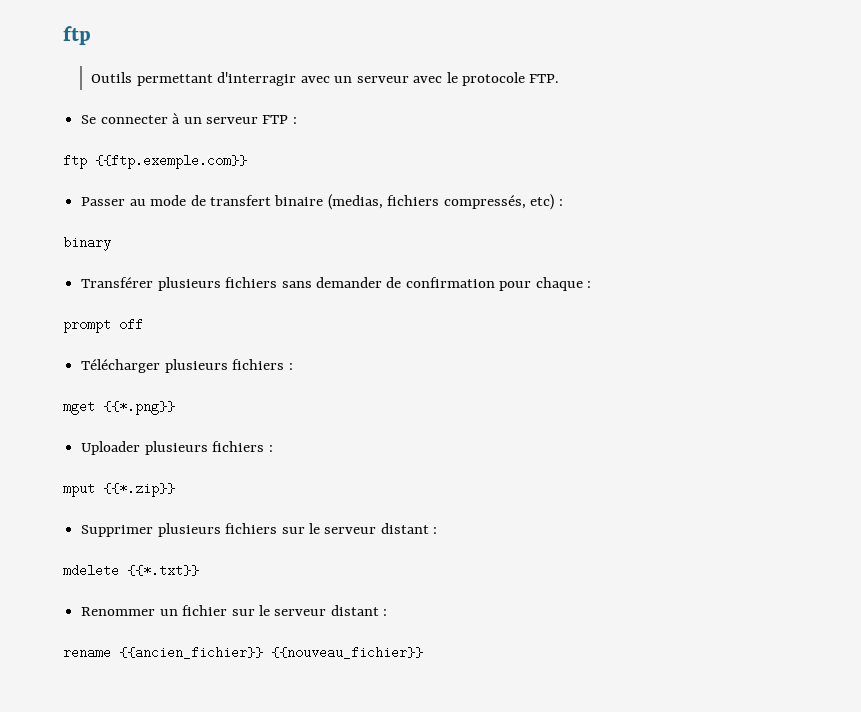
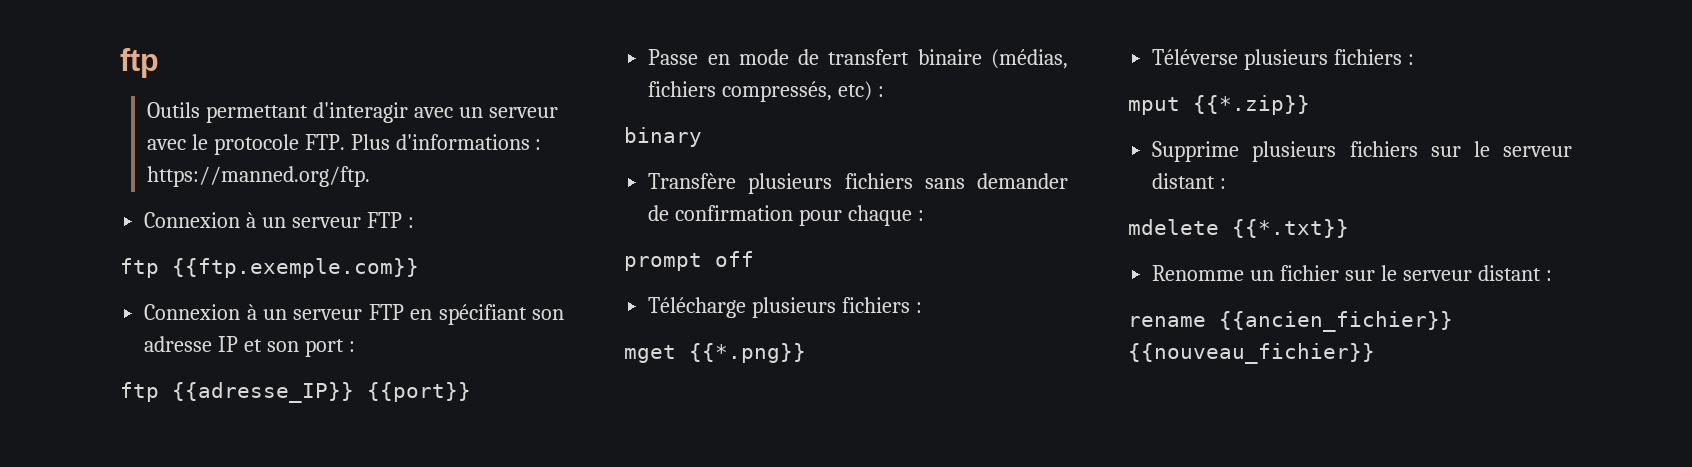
[217,72,297,86] d'interragir -> [312,102,408,123] d'interagir
[81,115,168,124] // Se connecter -> [350,134,542,150] [146,166,370,187] [144,212,241,228] Plus d'informations : https://manned.org/ftp. // Connexion
[81,197,146,206] Passer au -> [144,304,564,325] [144,336,355,357] [120,382,471,403] [648,49,730,65] Connexion à un serveur FTP en spécifiant son adresse IP et son port : // ftp {{adresse_IP}} {{port}} // Passe en
[327,194,383,210] (medias, -> [991,49,1068,69] (médias,
[81,277,154,288] Transférer -> [648,173,737,189] Transfère
[81,359,161,373] Télécharger -> [648,297,747,318] Télécharge
[81,441,141,455] Uploader -> [1152,49,1239,65] Téléverse
[81,525,154,537] Supprimer -> [1152,141,1240,162] Supprime
[81,607,156,616] Renommer -> [1152,265,1245,281] Renomme

